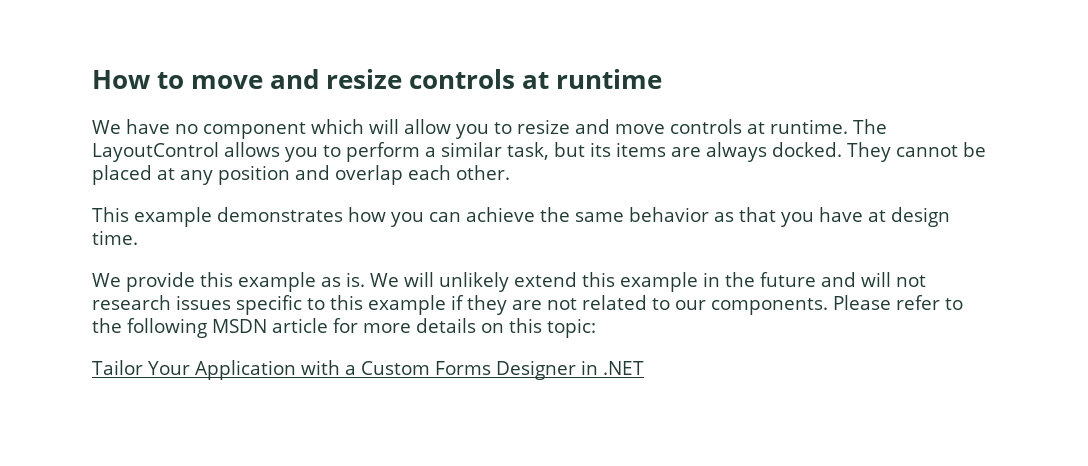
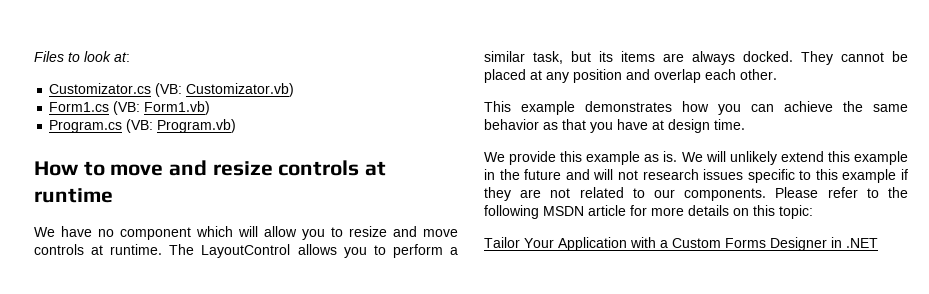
(92, 79) none -> [34,51,130,62] [49,83,295,97] [49,101,211,115] [49,119,237,133] Files to look at: // Customizator.cs (VB: Customizator.vb) // Form1.cs (VB: Form1.vb) // Program.cs (VB: Program.vb) //

